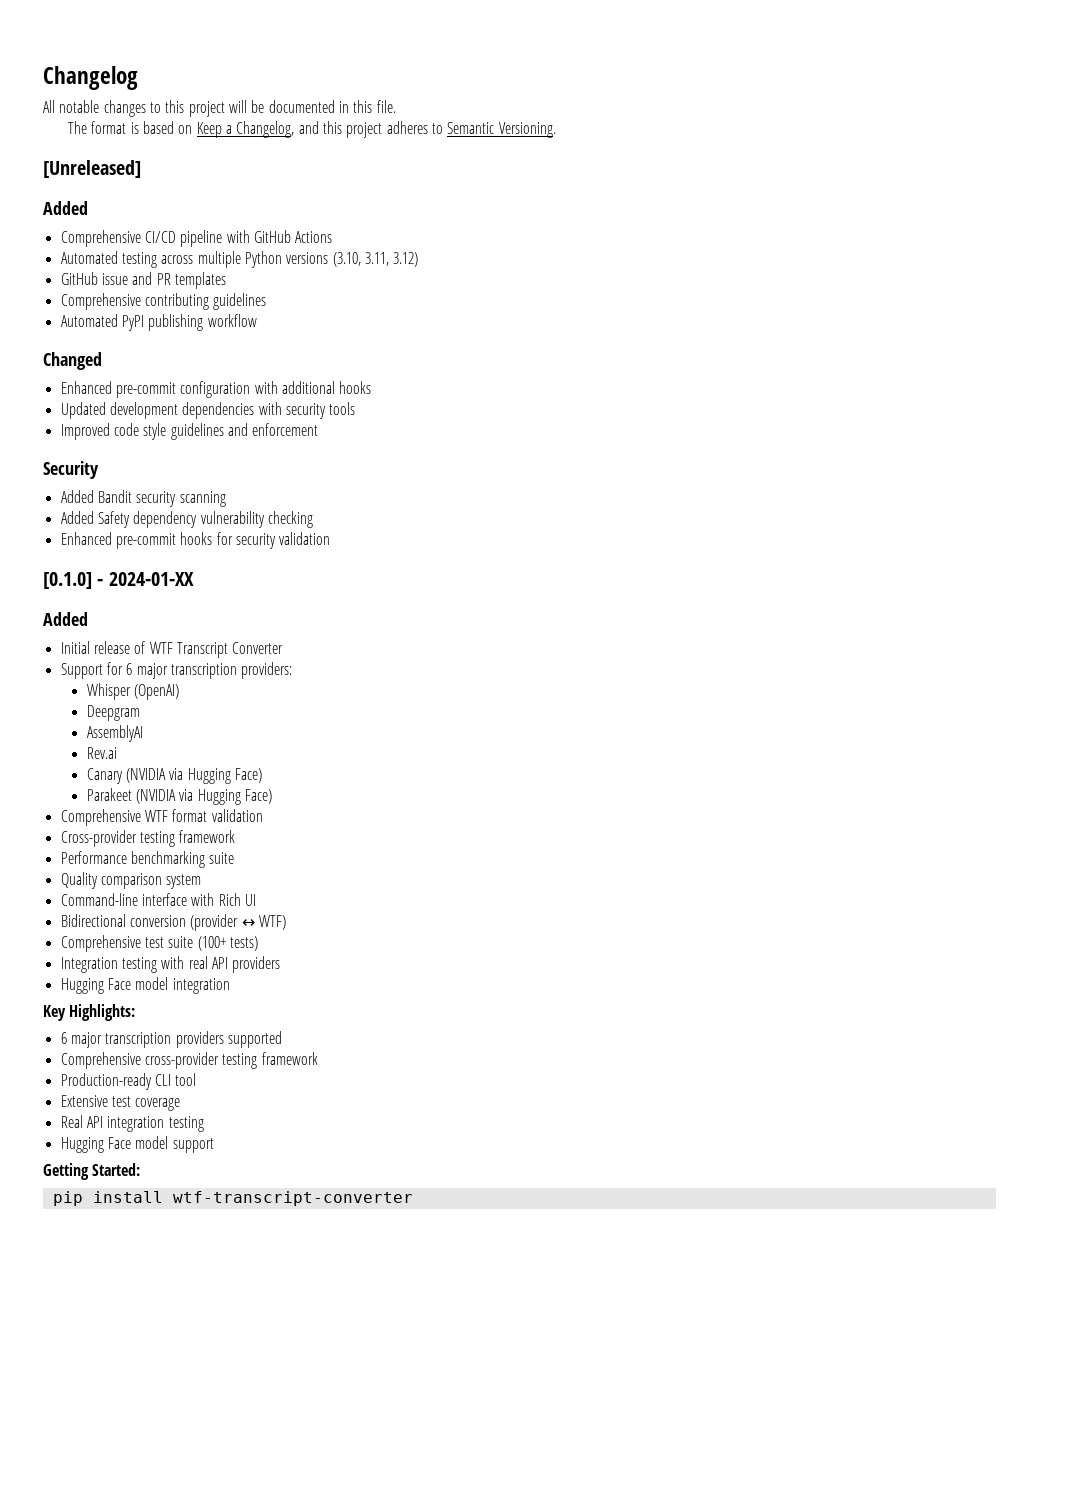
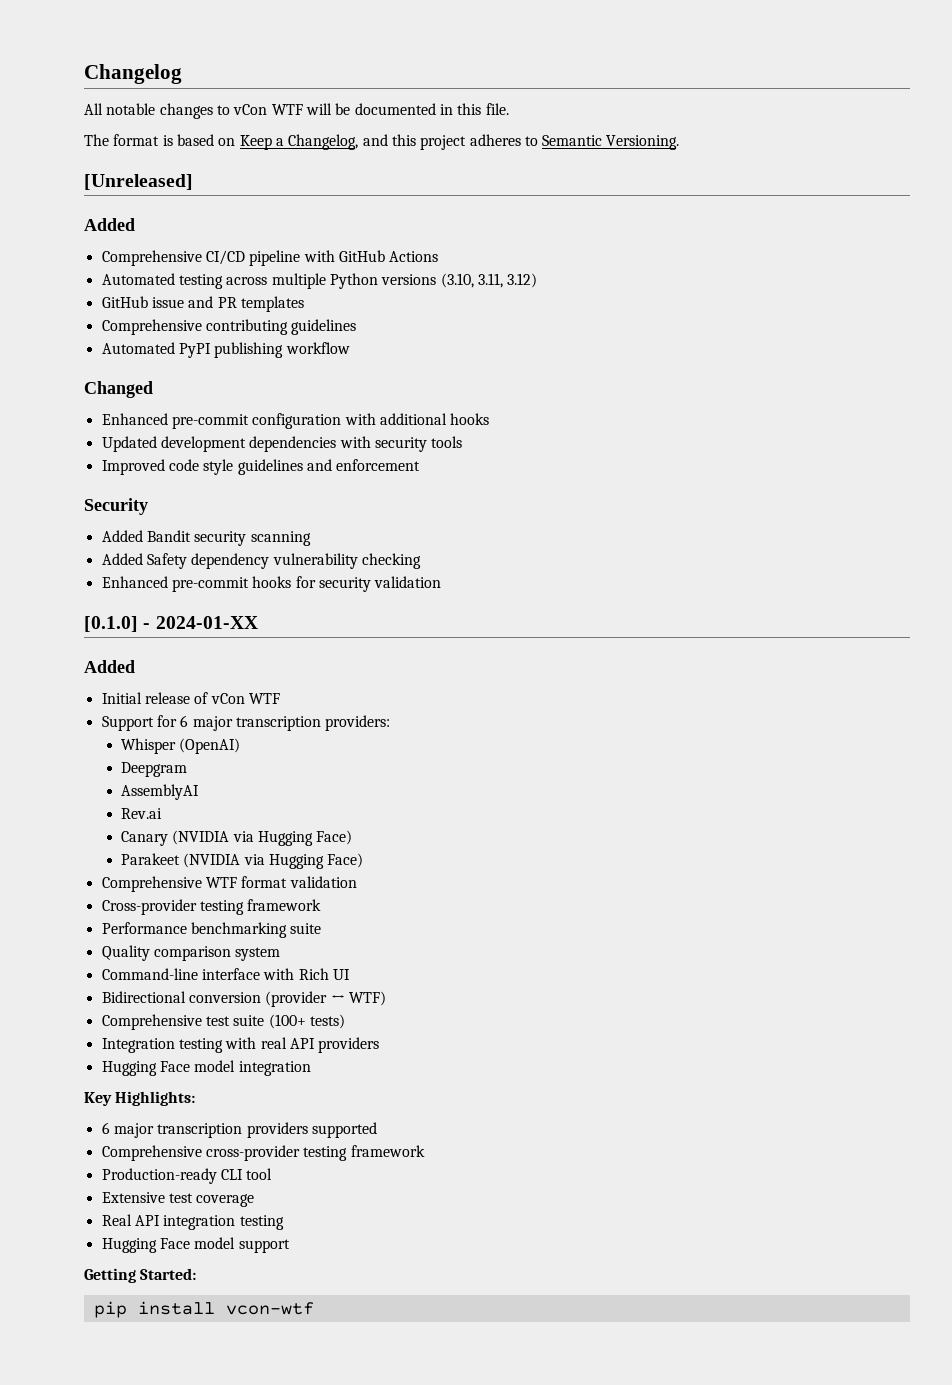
[165,100,225,117] this project -> [233,104,303,115] vCon WTF
[149,642,284,658] WTF Transcript Converter -> [210,693,280,704] vCon WTF
[172,1191,413,1206] wtf-transcript-converter -> [225,1302,314,1315] vcon-wtf

